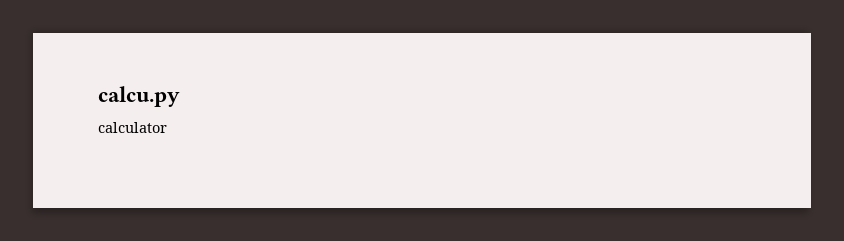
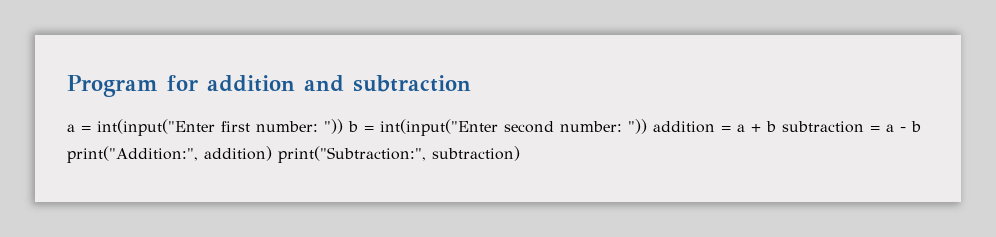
[98,86,180,107] [98,122,167,133] calcu.py // calculator -> [67,75,471,97] [67,119,921,136] [67,146,520,163] Program for addition and subtraction // a = int(input("Enter first number: ")) b = int(input("Enter second number: ")) addition = a + b subtraction = a - b print("Addition:", addition) print("Subtraction:", subtraction)

